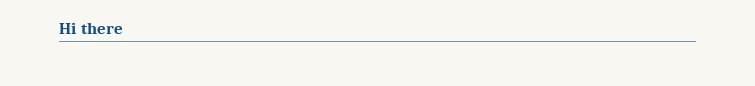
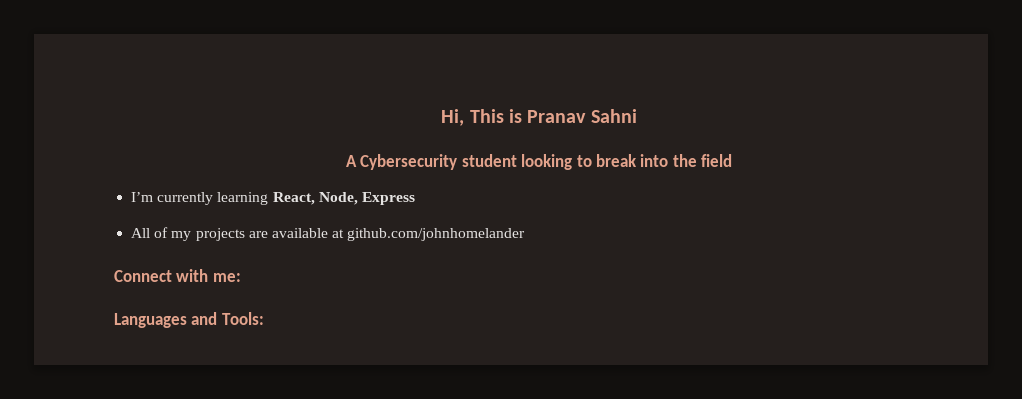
[59,22,123,34] Hi there -> [441,109,637,126] [345,154,733,170] [131,192,415,205] [131,227,526,241] [114,269,241,282] [114,312,264,328] Hi, This is Pranav Sahni // A Cybersecurity student looking to break into the field // I’m currently learning React, Node, Express // All of my projects are available at github.com/johnhomelander // Connect with me: // Languages and Tools:

